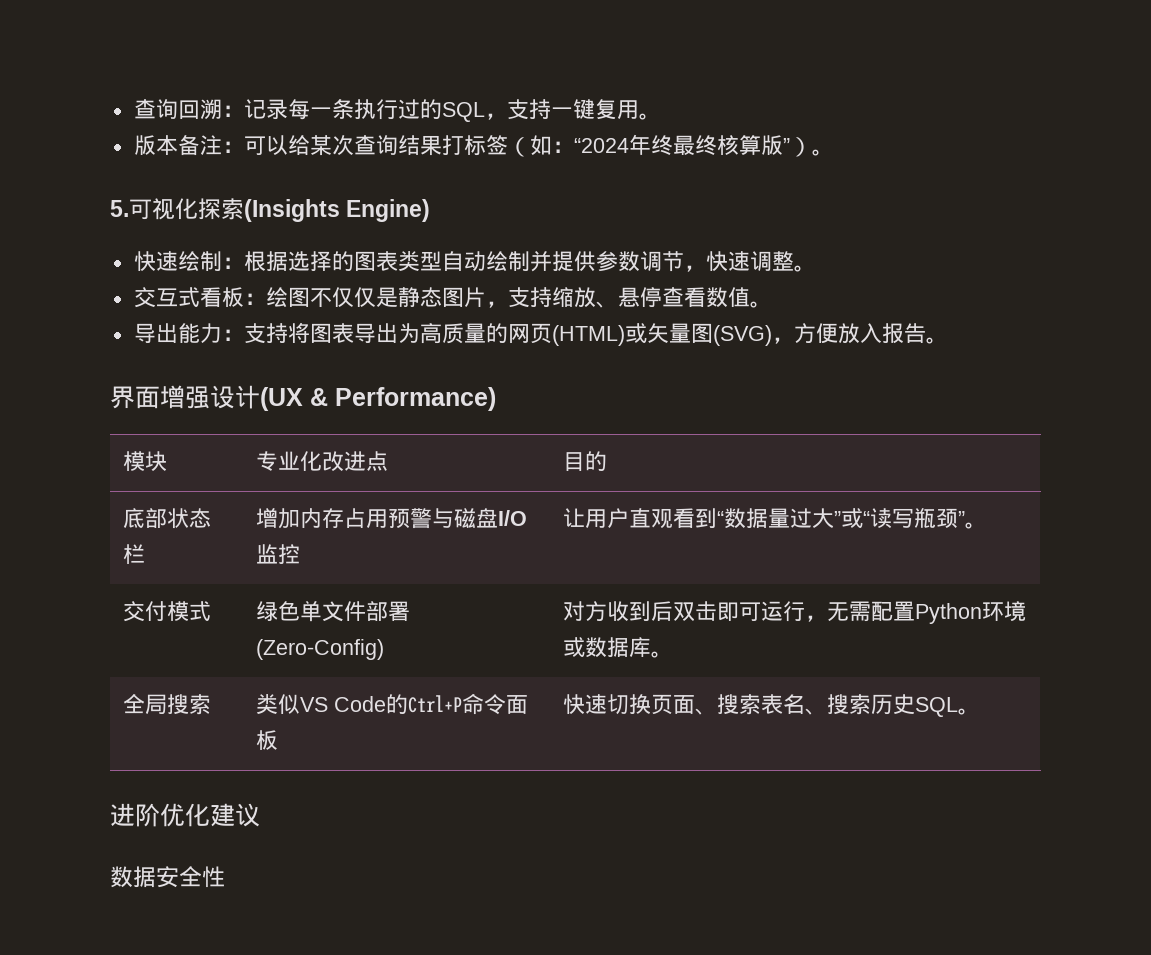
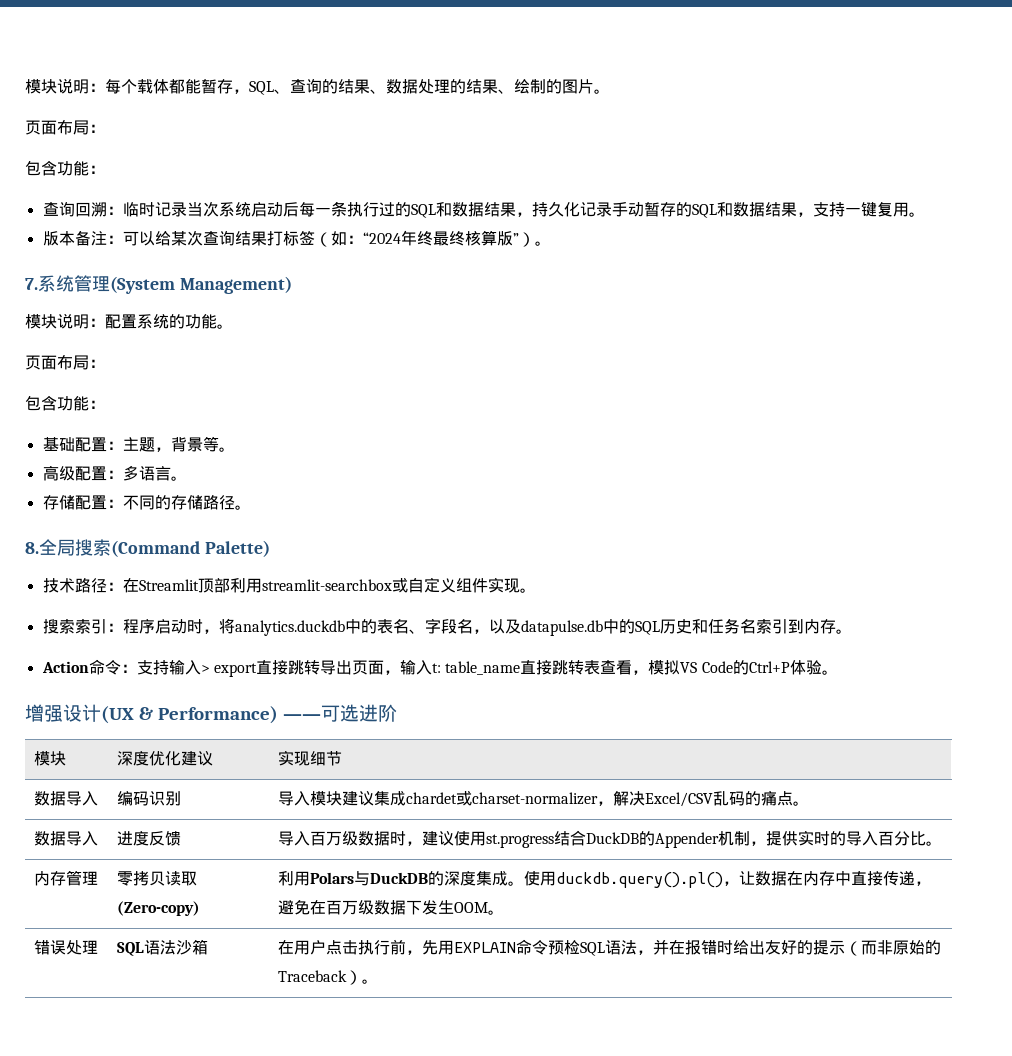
[133,99,288,120] 查询回溯：记录 -> [25,78,610,95] [25,119,105,135] [25,160,105,176] [42,201,299,217] 模块说明：每个载体都能暂存，SQL、查询的结果、数据处理的结果、绘制的图片。 // 页面布局： // 包含功能： // 查询回溯：临时记录当次系统启动后
(485, 112) none -> [435,201,797,218] 和数据结果，持久化记录手动暂存的SQL和数据结果
[110,198,431,222] [133,251,816,272] [133,287,772,308] [133,322,948,346] [110,386,160,409] 5.可视化探索(Insights Engine) // 快速绘制：根据选择的图表类型自动绘制并提供参数调节，快速调整。 // 交互式看板：绘图不仅仅是静态图片，支持缩放、悬停查看数值。 // 导出能力：支持将图表导出为高质量的网页(HTML)或矢量图(SVG)，方便放入报告。 // 界面 -> [25,275,292,294] [25,313,233,329] [25,354,105,370] [25,395,105,411] [42,436,235,452] [42,465,187,481] [42,495,251,510] [25,539,270,557] [42,577,536,593] [42,618,852,636] [41,659,838,677] 7.系统管理(System Management) // 模块说明：配置系统的功能。 // 页面布局： // 包含功能： // 基础配置：主题，背景等。 // 高级配置：多语言。 // 存储配置：不同的存储路径。 // 8.全局搜索(Command Palette) // 技术路径：在Streamlit顶部利用streamlit-searchbox或自定义组件实现。 // 搜索索引：程序启动时，将analytics.duckdb中的表名、字段名，以及datapulse.db中的SQL历史和任务名索引到内存。 // Action命令：支持输入> export直接跳转导出页面，输入t: table_name直接跳转表查看，模拟VS Code的Ctrl+P体验。 //
[123,451,168,471] [256,451,389,472] [563,451,608,471] [123,508,212,529] [123,544,146,564] [256,508,528,529] [256,544,301,564] [563,508,988,529] [123,601,212,622] [256,601,411,622] [256,639,385,660] [563,601,1027,624] [563,637,674,658] [123,694,212,715] [256,693,529,715] [256,730,279,750] [563,694,981,717] [110,803,260,827] [110,866,225,888] // 模块 | 专业化改进点 | 目的 // 底部状态栏 | 增加内存占用预警与磁盘I/O监控 | 让用户直观看到“数据量过大”或“读写瓶颈”。 // 交付模式 | 绿色单文件部署(Zero-Config) | 对方收到后双击即可运行，无需配置Python环境或数据库。 // 全局搜索 | 类似VS Code的Ctrl+P命令面板 | 快速切换页面、搜索表名、搜索历史SQL。 // 进阶优化建议 // 数据安全性 -> [282,704,397,722] [34,751,67,766] [117,751,214,766] [278,750,343,766] [34,791,99,806] [117,791,182,806] [278,790,810,807] [34,831,99,846] [117,831,182,846] [278,830,943,848] [34,870,99,886] [117,871,198,886] [117,901,201,916] [278,871,932,888] [278,900,505,915] [34,940,99,955] [117,939,209,956] [278,939,942,956] [278,970,379,985] ——可选进阶 // 模块 | 深度优化建议 | 实现细节 // 数据导入 | 编码识别 | 导入模块建议集成chardet或charset-normalizer，解决Excel/CSV乱码的痛点。 // 数据导入 | 进度反馈 | 导入百万级数据时，建议使用st.progress结合DuckDB的Appender机制，提供实时的导入百分比。 // 内存管理 | 零拷贝读取(Zero-copy) | 利用Polars与DuckDB的深度集成。使用duckdb.query().pl()，让数据在内存中直接传递，避免在百万级数据下发生OOM。 // 错误处理 | SQL语法沙箱 | 在用户点击执行前，先用EXPLAIN命令预检SQL语法，并在报错时给出友好的提示（而非原始的Traceback）。

